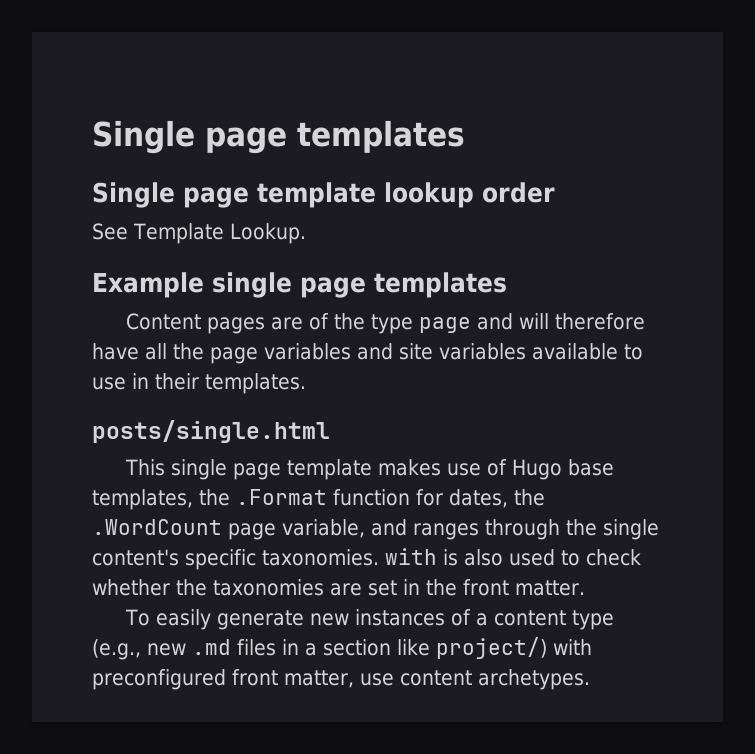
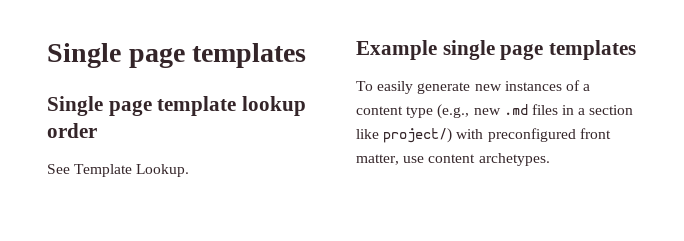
[125,313,645,334] [92,343,643,364] [92,373,306,394] [92,420,330,443] [124,459,614,480] [92,489,545,510] [92,519,659,540] [92,548,641,570] [92,579,585,596] // Content pages are of the type page and will therefore have all the page variables and site variables available to use in their templates. // posts/single.html // This single page template makes use of Hugo base templates, the .Format function for dates, the .WordCount page variable, and ranges through the single content's specific taxonomies. with is also used to check whether the taxonomies are set in the front matter. -> (637, 50) none

